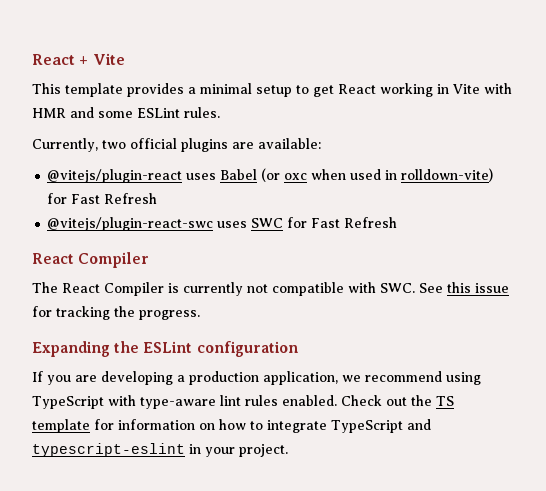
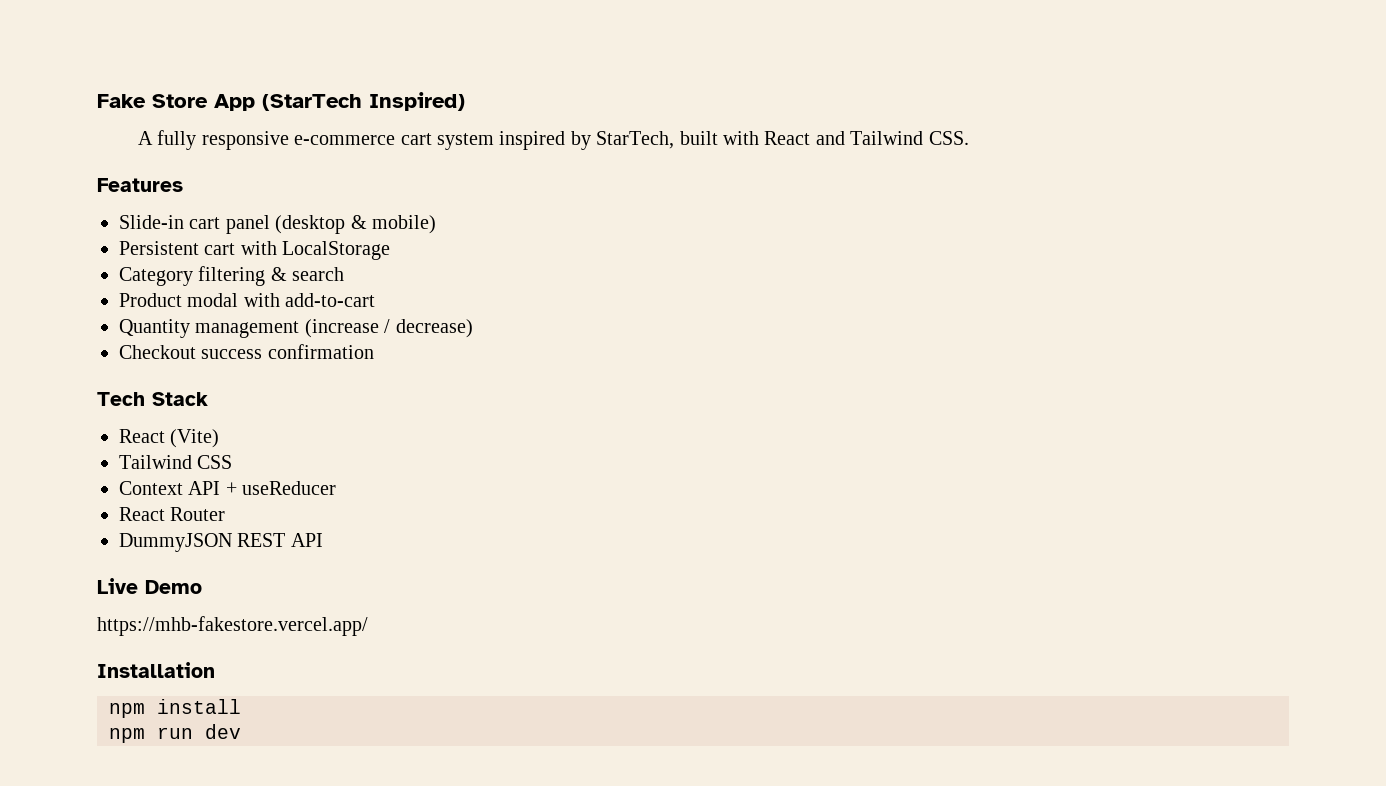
[32,53,125,65] [32,83,512,97] [32,107,220,118] [32,138,321,152] [47,168,494,183] [47,193,158,204] [47,217,398,231] [32,252,150,268] [32,282,509,296] [32,306,200,320] [32,341,298,357] [32,371,481,385] [32,395,454,409] [32,419,431,433] [32,443,288,457] React + Vite // This template provides a minimal setup to get React working in Vite with HMR and some ESLint rules. // Currently, two official plugins are available: // @vitejs/plugin-react uses Babel (or oxc when used in rolldown-vite) for Fast Refresh // @vitejs/plugin-react-swc uses SWC for Fast Refresh // React Compiler // The React Compiler is currently not compatible with SWC. See this issue for tracking the progress. // Expanding the ESLint configuration // If you are developing a production application, we recommend using TypeScript with type-aware lint rules enabled. Check out the TS template for information on how to integrate TypeScript and typescript-eslint in your project. -> [97,92,465,111] [137,130,969,150] [97,178,183,192] [119,215,436,234] [119,241,391,260] [119,266,345,286] [119,293,376,307] [119,319,473,338] [119,344,374,359] [97,392,208,406] [119,429,220,448] [119,455,233,469] [119,481,337,495] [119,507,226,521] [119,533,323,552] [97,578,202,594] [97,616,368,636] [97,662,215,678] [109,699,241,718] [109,724,241,743] Fake Store App (StarTech Inspired) // A fully responsive e-commerce cart system inspired by StarTech, built with React and Tailwind CSS. // Features // Slide-in cart panel (desktop & mobile) // Persistent cart with LocalStorage // Category filtering & search // Product modal with add-to-cart // Quantity management (increase / decrease) // Checkout success confirmation // Tech Stack // React (Vite) // Tailwind CSS // Context API + useReducer // React Router // DummyJSON REST API // Live Demo // https://mhb-fakestore.vercel.app/ // Installation // npm install // npm run dev

